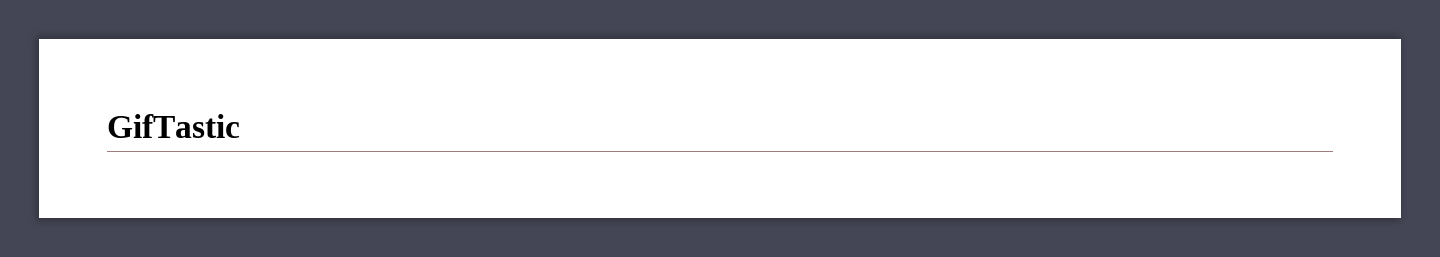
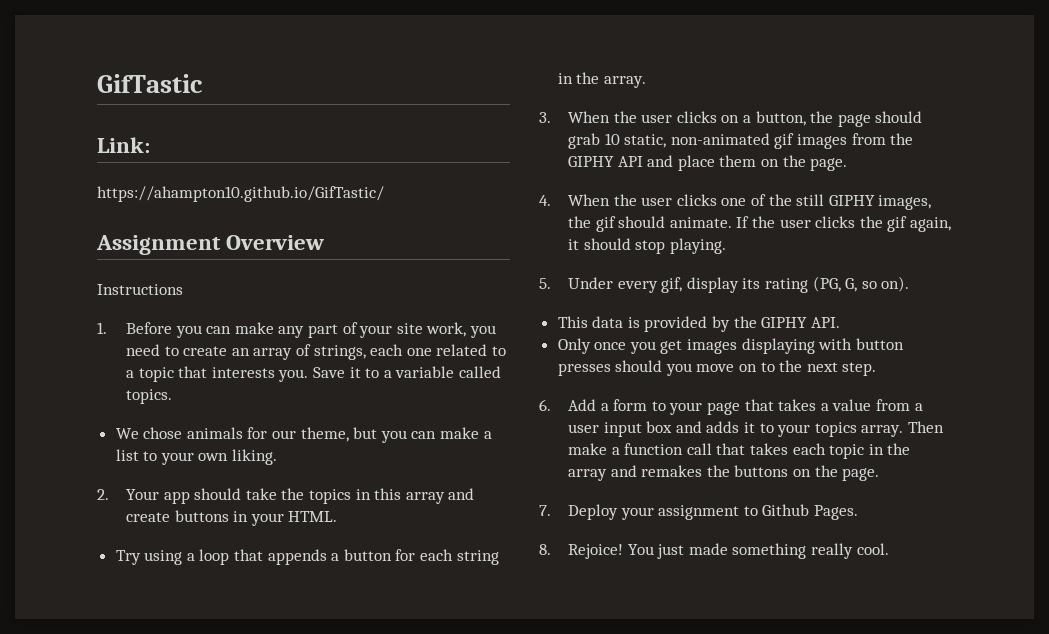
(240, 126) none -> [97,137,150,153] [97,186,384,202] [96,235,325,255] [97,284,183,295] [97,322,496,338] [126,344,506,360] [126,366,501,382] [126,389,173,404] [115,427,492,443] [115,449,278,465] [97,488,475,504] [126,510,338,526] [115,549,499,565] [557,72,646,88] [539,111,923,127] [568,133,914,149] [568,155,848,171] [539,194,932,210] [568,216,951,232] [568,238,726,254] [539,276,910,293] [557,316,840,332] [557,338,904,354] [557,360,877,376] [539,399,923,415] [568,421,944,437] [568,443,911,459] [568,465,880,481] [539,504,859,520] [539,543,889,559] // Link: // https://ahampton10.github.io/GifTastic/ // Assignment Overview // Instructions // 1. Before you can make any part of your site work, you need to create an array of strings, each one related to a topic that interests you. Save it to a variable called topics. // We chose animals for our theme, but you can make a list to your own liking. // 2. Your app should take the topics in this array and create buttons in your HTML. // Try using a loop that appends a button for each string in the array. // 3. When the user clicks on a button, the page should grab 10 static, non-animated gif images from the GIPHY API and place them on the page. // 4. When the user clicks one of the still GIPHY images, the gif should animate. If the user clicks the gif again, it should stop playing. // 5. Under every gif, display its rating (PG, G, so on). // This data is provided by the GIPHY API. // Only once you get images displaying with button presses should you move on to the next step. // 6. Add a form to your page that takes a value from a user input box and adds it to your topics array. Then make a function call that takes each topic in the array and remakes the buttons on the page. // 7. Deploy your assignment to Github Pages. // 8. Rejoice! You just made something really cool.

